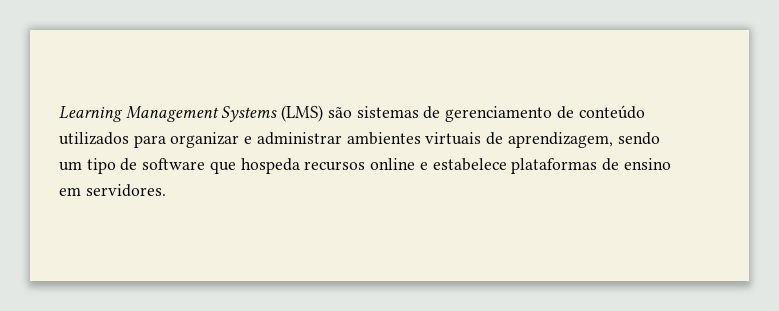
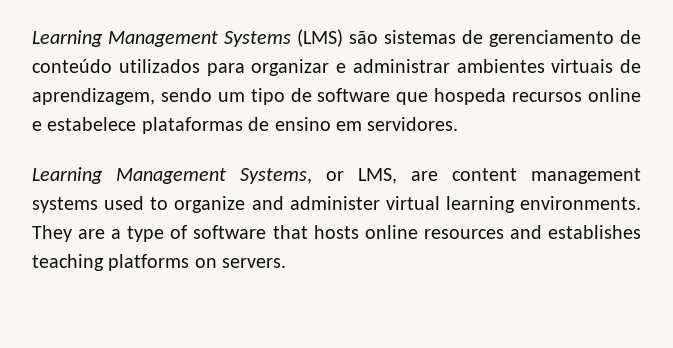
(166, 190) none -> [32,167,641,184] [32,196,641,213] [32,225,642,242] [32,254,287,271] // Learning Management Systems, or LMS, are content management systems used to organize and administer virtual learning environments. They are a type of software that hosts online resources and establishes teaching platforms on servers.

